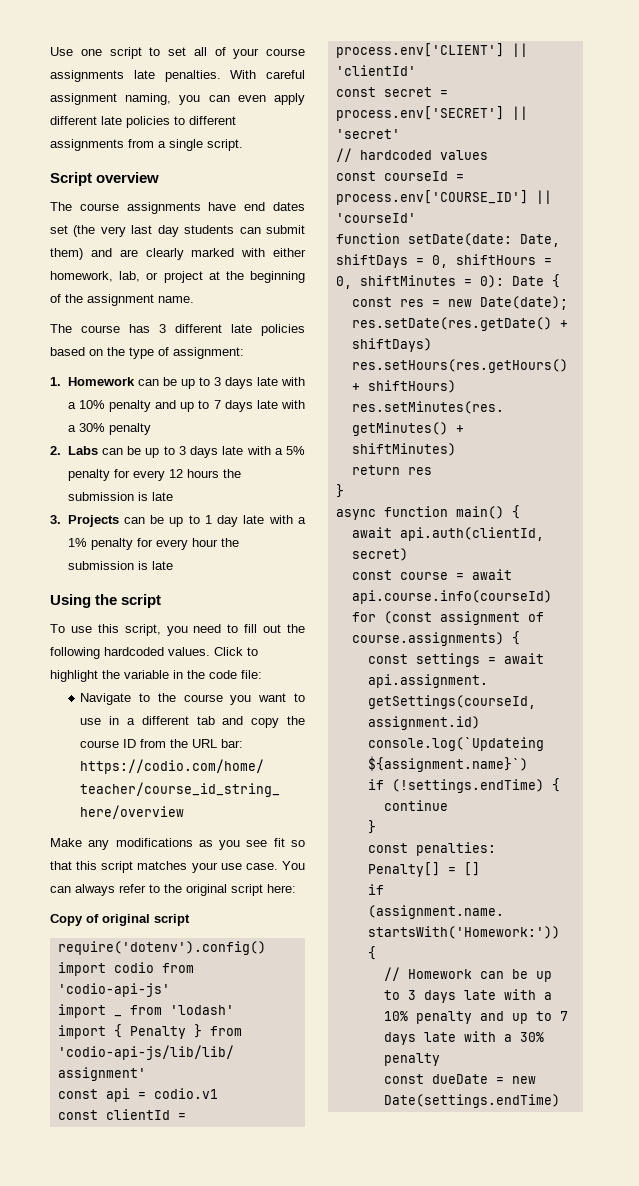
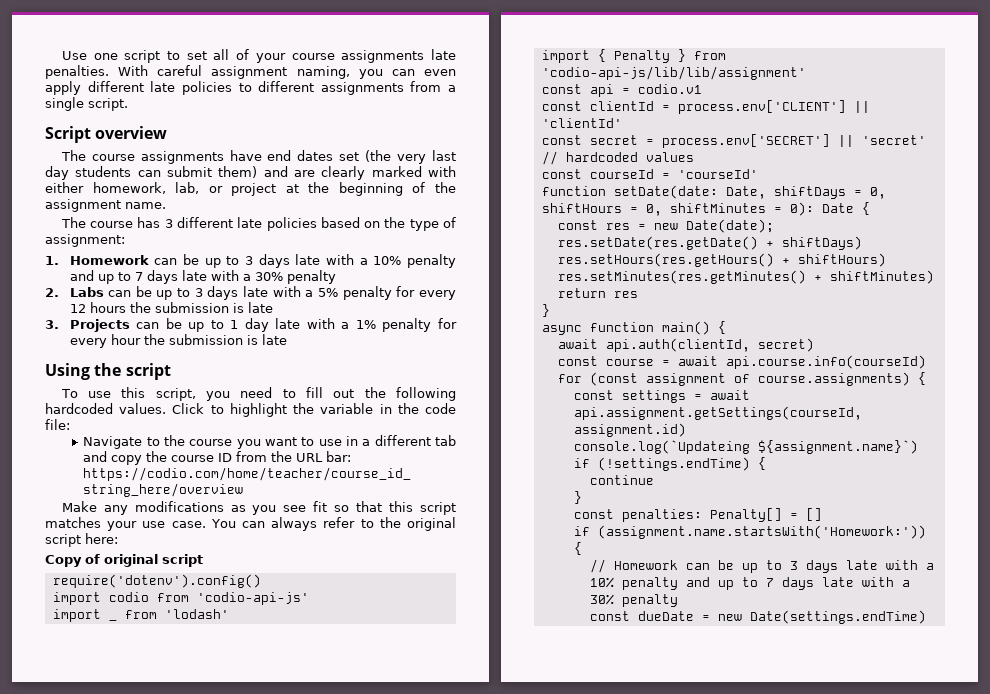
[335,190,552,205] process.env['COURSE_ID'] || -> (670, 176) none

